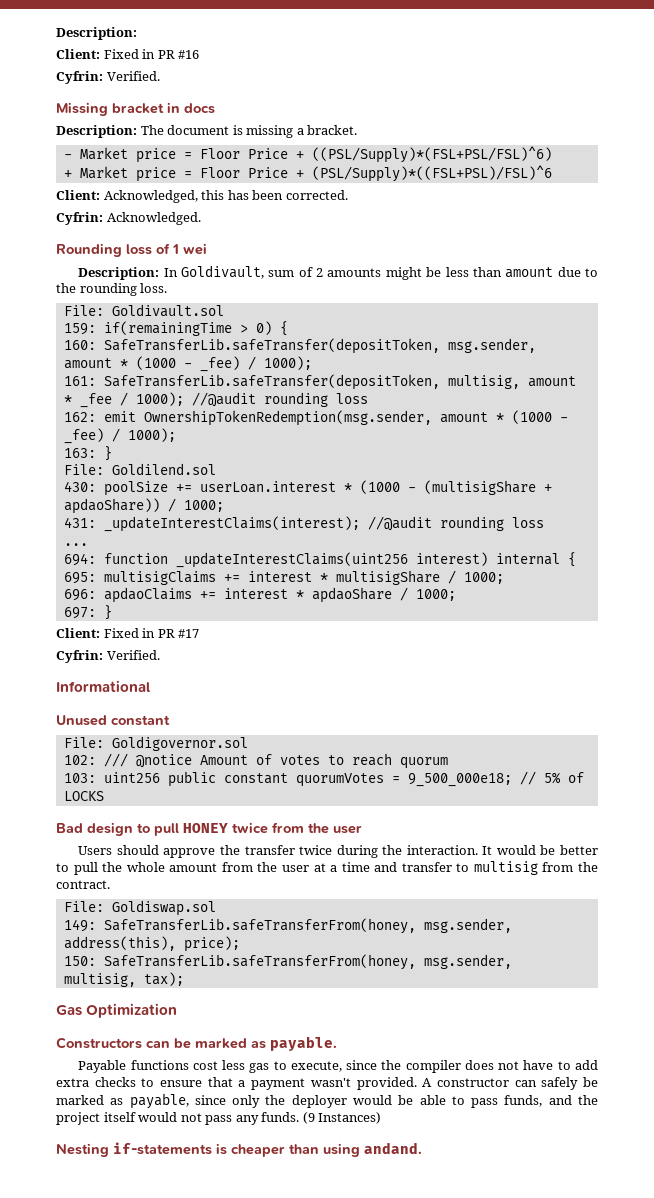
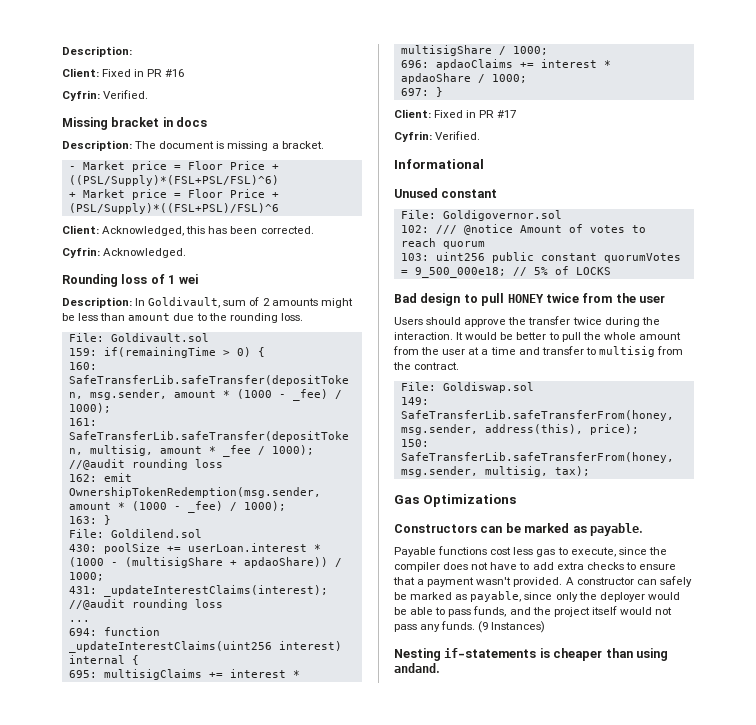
[86,1003,178,1018] Optimization -> [422,494,516,507] Optimizations

